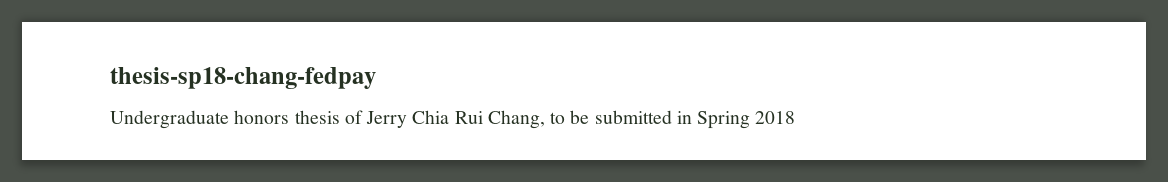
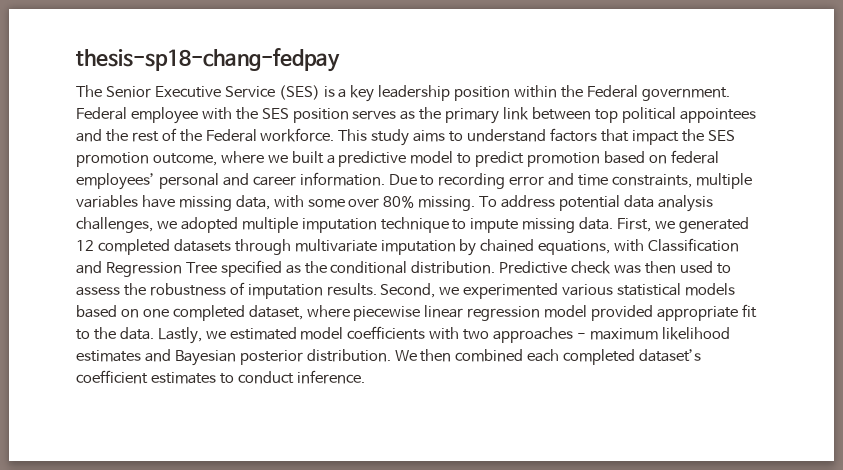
[110,110,796,129] Undergraduate honors thesis of Jerry Chia Rui Chang, to be submitted in Spring 2018 -> [76,85,730,102] [76,107,756,124] [76,128,735,146] [76,150,719,167] [76,172,752,190] [76,195,713,212] [76,217,749,233] [76,238,740,256] [76,260,731,277] [76,282,736,299] [76,304,757,321] [76,326,730,344] [76,349,702,366] [76,370,365,384] The Senior Executive Service (SES) is a key leadership position within the Federal government. Federal employee with the SES position serves as the primary link between top political appointees and the rest of the Federal workforce. This study aims to understand factors that impact the SES promotion outcome, where we built a predictive model to predict promotion based on federal employees’ personal and career information. Due to recording error and time constraints, multiple variables have missing data, with some over 80% missing. To address potential data analysis challenges, we adopted multiple imputation technique to impute missing data. First, we generated 12 completed datasets through multivariate imputation by chained equations, with Classification and Regression Tree specified as the conditional distribution. Predictive check was then used to assess the robustness of imputation results. Second, we experimented various statistical models based on one completed dataset, where piecewise linear regression model provided appropriate fit to the data. Lastly, we estimated model coefficients with two approaches - maximum likelihood estimates and Bayesian posterior distribution. We then combined each completed dataset’s coefficient estimates to conduct inference.

